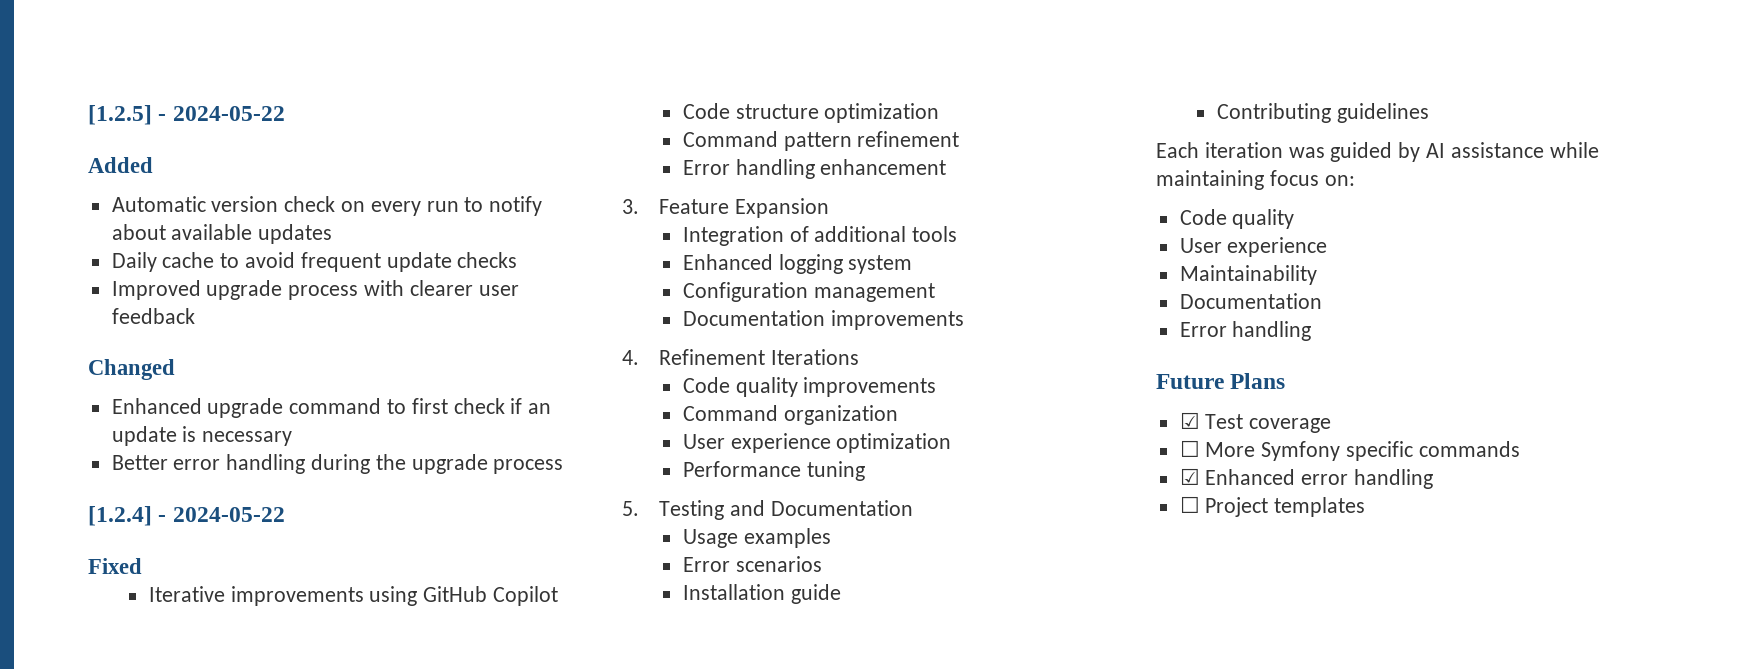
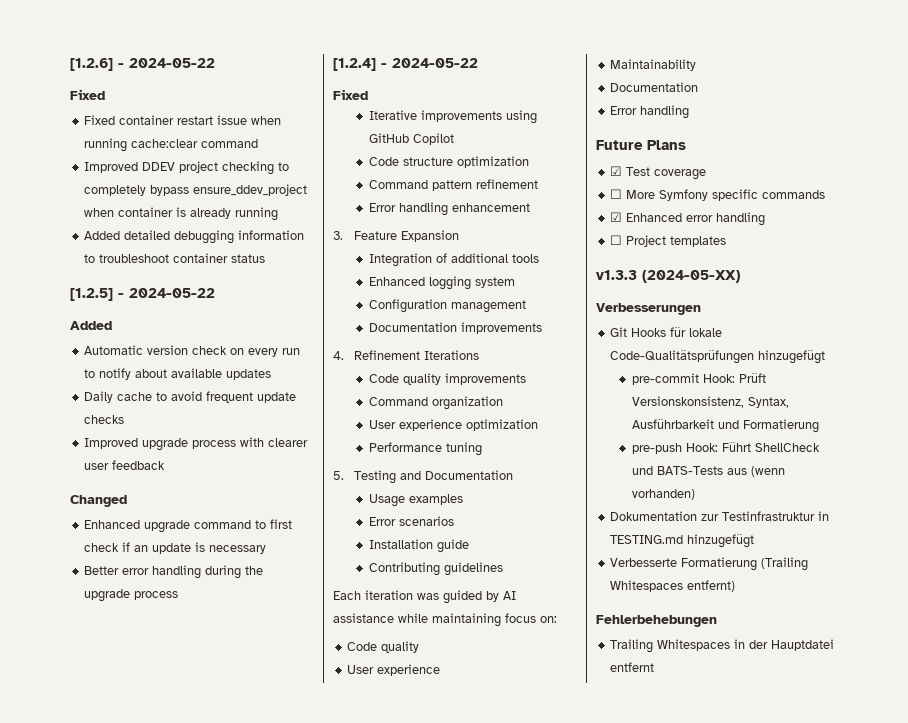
(88, 115) none -> [70,58,215,71] [70,89,105,100] [84,115,282,125] [84,138,259,152] [84,161,290,175] [84,184,308,196] [84,207,279,221] [84,230,305,244] [84,253,266,263] [1.2.6] - 2024-05-22 // Fixed // Fixed container restart issue when running cache:clear command // Improved DDEV project checking to completely bypass ensure_ddev_project when container is already running // Added detailed debugging information to troubleshoot container status //
(1366, 507) none -> [596,270,740,283] [596,303,701,315] [610,327,723,337] [610,350,826,364] [631,373,766,385] [631,396,789,408] [631,419,819,433] [631,442,820,454] [631,466,785,477] [631,489,695,500] [610,511,830,521] [610,534,755,548] [610,557,809,571] [610,580,736,592] [596,615,717,627] [610,639,835,653] [610,662,655,672] // v1.3.3 (2024-05-XX) // Verbesserungen // Git Hooks für lokale Code-Qualitätsprüfungen hinzugefügt // pre-commit Hook: Prüft Versionskonsistenz, Syntax, Ausführbarkeit und Formatierung // pre-push Hook: Führt ShellCheck und BATS-Tests aus (wenn vorhanden) // Dokumentation zur Testinfrastruktur in TESTING.md hinzugefügt // Verbesserte Formatierung (Trailing Whitespaces entfernt) // Fehlerbehebungen // Trailing Whitespaces in der Hauptdatei entfernt

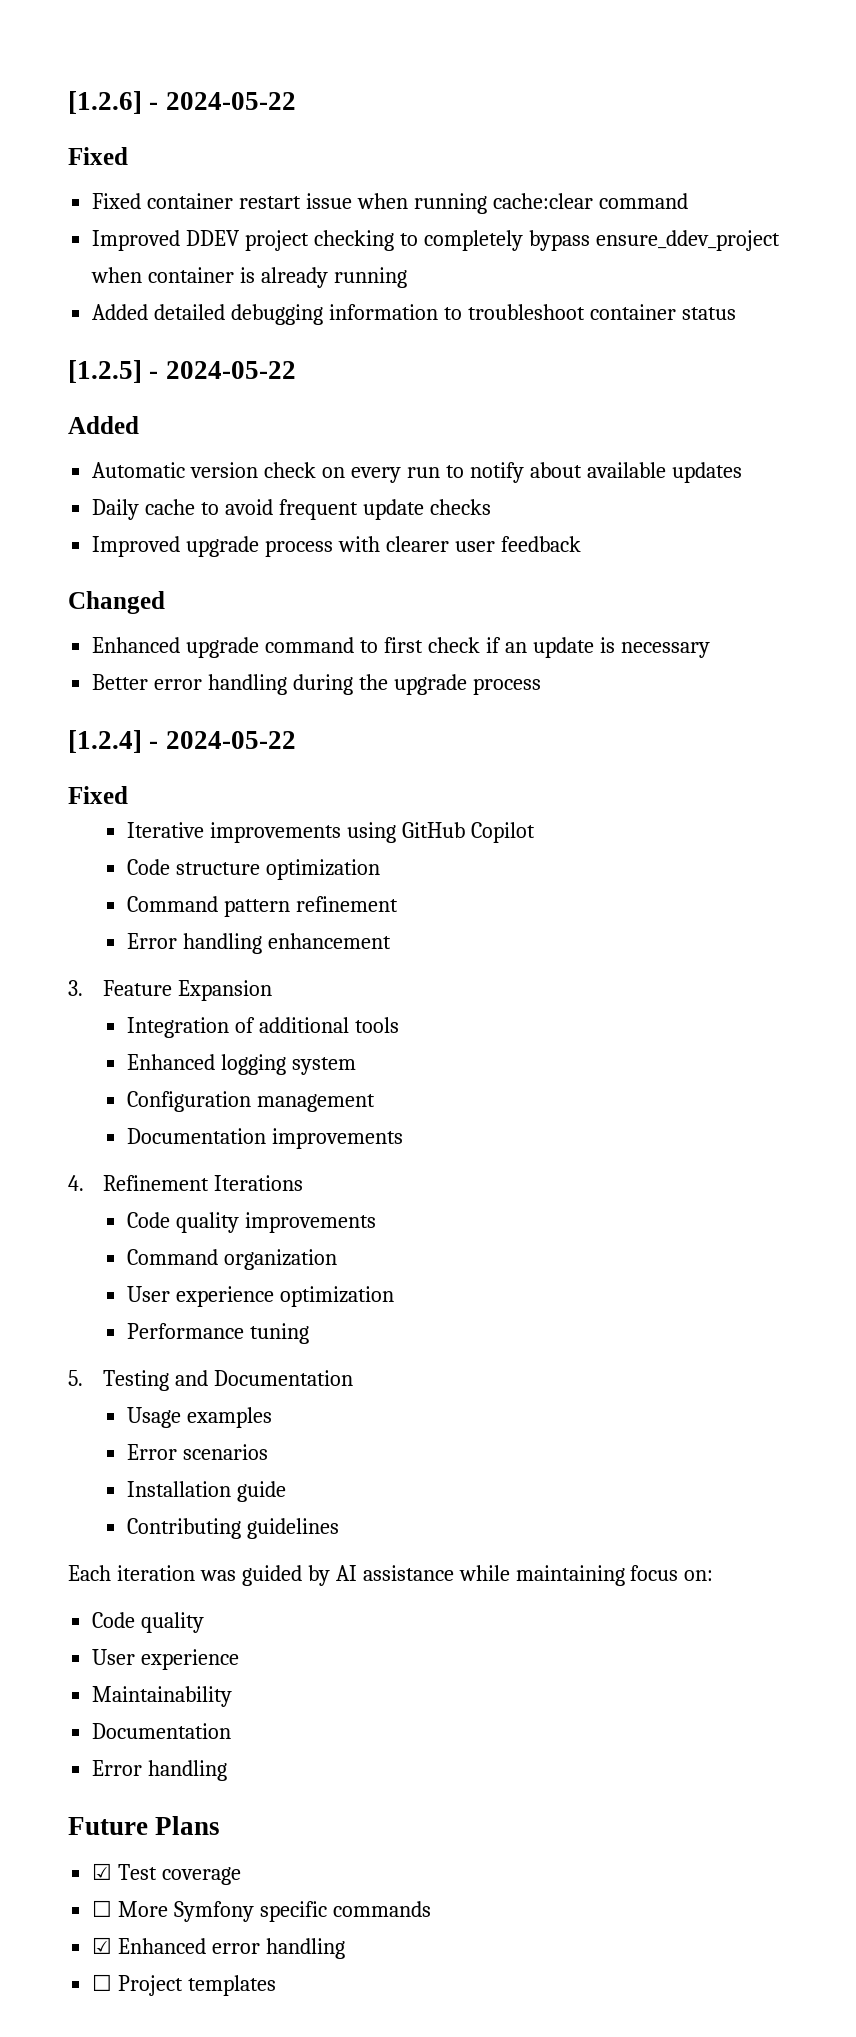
[596,270,740,283] [596,303,701,315] [610,327,723,337] [610,350,826,364] [631,373,766,385] [631,396,789,408] [631,419,819,433] [631,442,820,454] [631,466,785,477] [631,489,695,500] [610,511,830,521] [610,534,755,548] [610,557,809,571] [610,580,736,592] [596,615,717,627] [610,639,835,653] [610,662,655,672] // v1.3.3 (2024-05-XX) // Verbesserungen // Git Hooks für lokale Code-Qualitätsprüfungen hinzugefügt // pre-commit Hook: Prüft Versionskonsistenz, Syntax, Ausführbarkeit und Formatierung // pre-push Hook: Führt ShellCheck und BATS-Tests aus (wenn vorhanden) // Dokumentation zur Testinfrastruktur in TESTING.md hinzugefügt // Verbesserte Formatierung (Trailing Whitespaces entfernt) // Fehlerbehebungen // Trailing Whitespaces in der Hauptdatei entfernt -> (277, 1985) none

